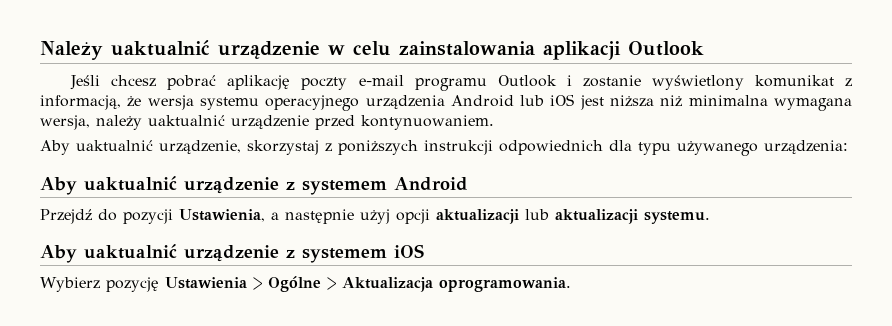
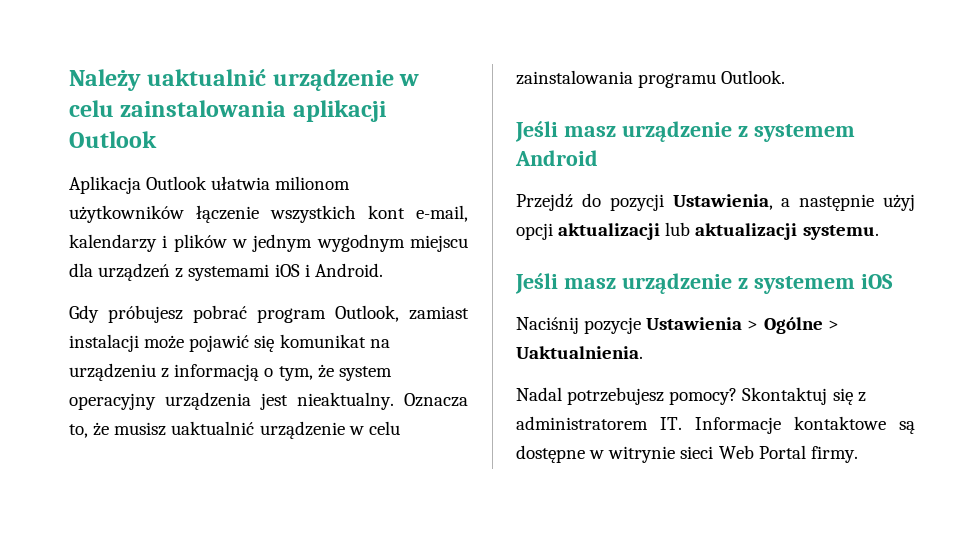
[70,75,853,91] [40,94,852,111] [40,115,494,130] [40,140,848,156] [40,176,177,195] Jeśli chcesz pobrać aplikację poczty e-mail programu Outlook i zostanie wyświetlony komunikat z informacją, że wersja systemu operacyjnego urządzenia Android lub iOS jest niższa niż minimalna wymagana wersja, należy uaktualnić urządzenie przed kontynuowaniem. // Aby uaktualnić urządzenie, skorzystaj z poniższych instrukcji odpowiednich dla typu używanego urządzenia: // Aby uaktualnić -> [69,176,351,194] [69,205,468,223] [69,234,468,252] [69,263,383,281] [69,305,469,323] [69,334,390,352] [69,363,392,381] [69,392,468,410] [69,421,400,439] [516,70,786,88] [515,121,616,142] Aplikacja Outlook ułatwia milionom użytkowników łączenie wszystkich kont e-mail, kalendarzy i plików w jednym wygodnym miejscu dla urządzeń z systemami iOS i Android. // Gdy próbujesz pobrać program Outlook, zamiast instalacji może pojawić się komunikat na urządzeniu z informacją o tym, że system operacyjny urządzenia jest nieaktualny. Oznacza to, że musisz uaktualnić urządzenie w celu zainstalowania programu Outlook. // Jeśli masz
[40,244,177,263] Aby uaktualnić -> [515,273,616,294] Jeśli masz
[40,277,159,292] Wybierz pozycję -> [516,317,642,334] Naciśnij pozycje
[342,277,571,292] Aktualizacja oprogramowania. -> [516,346,643,359] [516,387,866,405] [516,416,915,434] [516,445,858,463] Uaktualnienia. // Nadal potrzebujesz pomocy? Skontaktuj się z administratorem IT. Informacje kontaktowe są dostępne w witrynie sieci Web Portal firmy.

